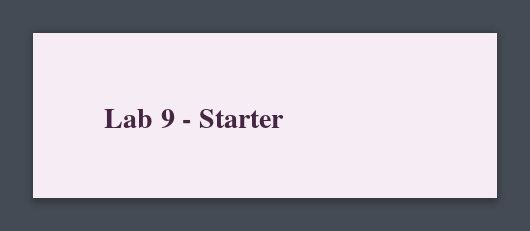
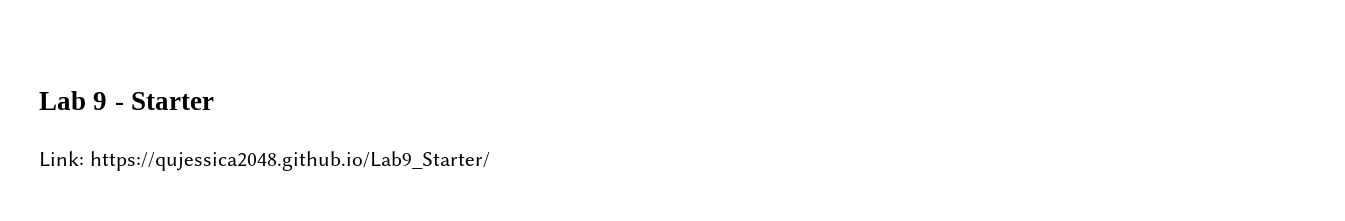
(284, 118) none -> [39,151,490,171] // Link: https://qujessica2048.github.io/Lab9_Starter/

